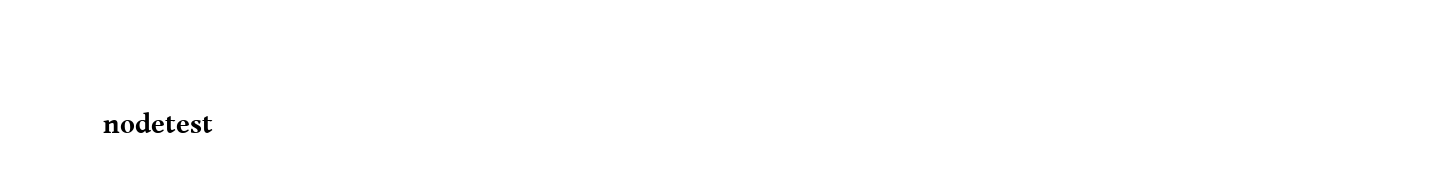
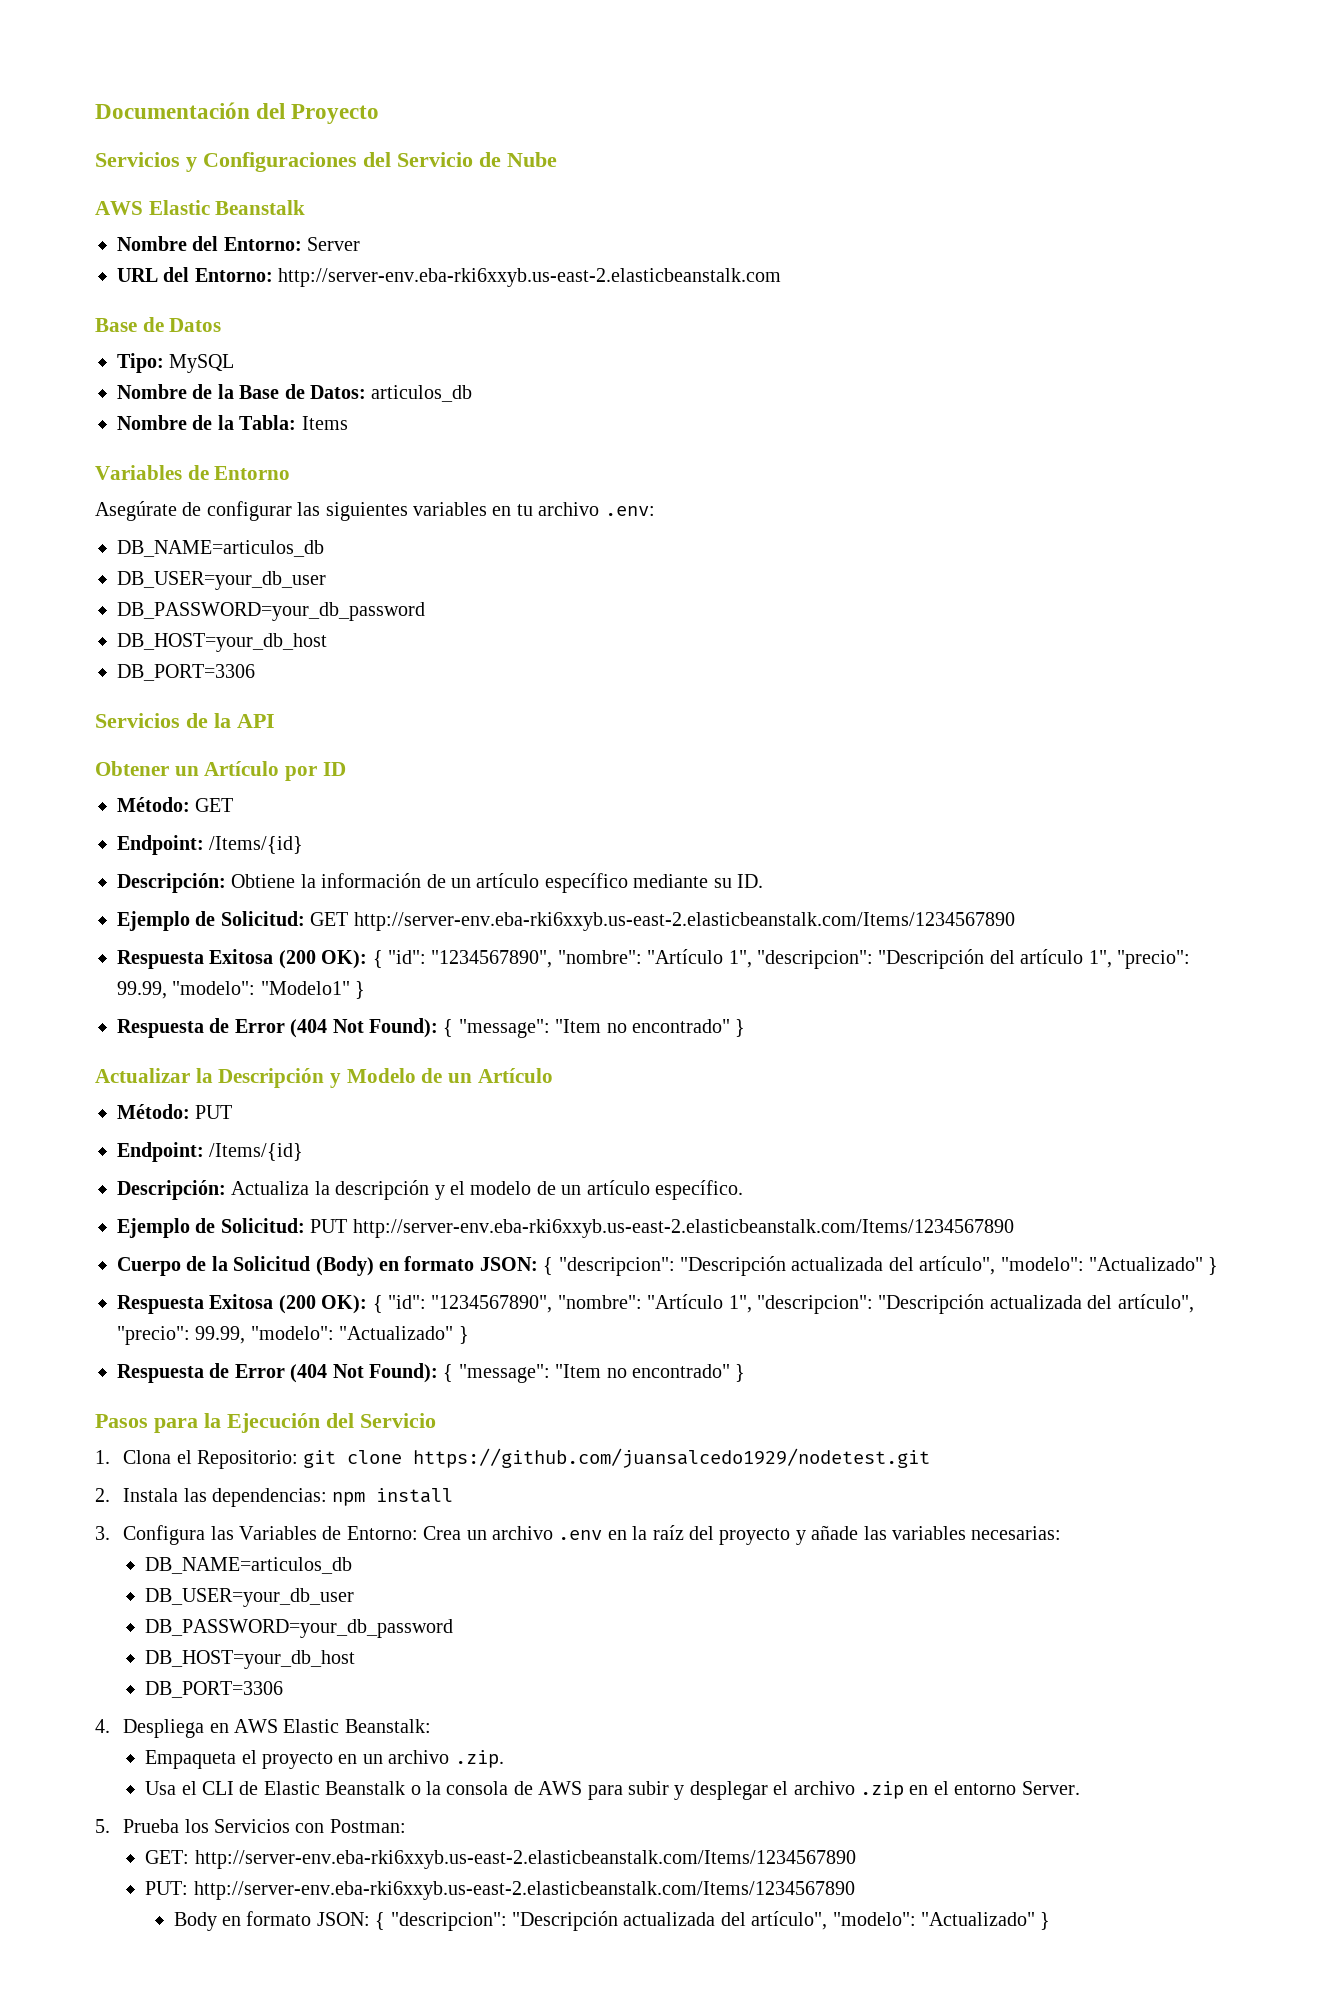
[103,112,213,133] nodetest -> [95,102,380,124] [95,152,557,172] [95,200,306,215] [117,236,361,251] [117,267,782,287] [95,317,222,332] [117,353,235,373] [117,384,473,402] [117,415,348,430] [95,465,291,480] [95,501,655,521] [117,540,324,557] [117,571,326,590] [117,602,425,621] [117,633,327,652] [117,664,255,681] [95,713,275,728] [95,761,346,781] [117,797,234,812] [117,835,304,855] [117,873,763,893] [117,911,1015,931] [117,949,1190,969] [117,981,366,999] [117,1018,746,1038] [95,1068,553,1088] [117,1104,233,1119] [117,1142,304,1162] [117,1180,743,1200] [117,1218,1014,1238] [117,1256,1219,1276] [117,1294,1194,1314] [117,1326,469,1345] [117,1363,746,1383] [95,1413,436,1433] [95,1448,931,1469] [95,1488,454,1507] [95,1525,1062,1545] [145,1557,353,1574] [145,1588,355,1607] [145,1619,454,1638] [145,1650,356,1669] [145,1681,284,1698] [95,1719,431,1738] [145,1750,504,1769] [145,1781,1080,1800] [95,1819,406,1833] [145,1850,856,1869] [145,1881,855,1900] [173,1911,1051,1931] Documentación del Proyecto // Servicios y Configuraciones del Servicio de Nube // AWS Elastic Beanstalk // Nombre del Entorno: Server // URL del Entorno: http://server-env.eba-rki6xxyb.us-east-2.elasticbeanstalk.com // Base de Datos // Tipo: MySQL // Nombre de la Base de Datos: articulos_db // Nombre de la Tabla: Items // Variables de Entorno // Asegúrate de configurar las siguientes variables en tu archivo .env: // DB_NAME=articulos_db // DB_USER=your_db_user // DB_PASSWORD=your_db_password // DB_HOST=your_db_host // DB_PORT=3306 // Servicios de la API // Obtener un Artículo por ID // Método: GET // Endpoint: /Items/{id} // Descripción: Obtiene la información de un artículo específico mediante su ID. // Ejemplo de Solicitud: GET http://server-env.eba-rki6xxyb.us-east-2.elasticbeanstalk.com/Items/1234567890 // Respuesta Exitosa (200 OK): { "id": "1234567890", "nombre": "Artículo 1", "descripcion": "Descripción del artículo 1", "precio": 99.99, "modelo": "Modelo1" } // Respuesta de Error (404 Not Found): { "message": "Item no encontrado" } // Actualizar la Descripción y Modelo de un Artículo // Método: PUT // Endpoint: /Items/{id} // Descripción: Actualiza la descripción y el modelo de un artículo específico. // Ejemplo de Solicitud: PUT http://server-env.eba-rki6xxyb.us-east-2.elasticbeanstalk.com/Items/1234567890 // Cuerpo de la Solicitud (Body) en formato JSON: { "descripcion": "Descripción actualizada del artículo", "modelo": "Actualizado" } // Respuesta Exitosa (200 OK): { "id": "1234567890", "nombre": "Artículo 1", "descripcion": "Descripción actualizada del artículo", "precio": 99.99, "modelo": "Actualizado" } // Respuesta de Error (404 Not Found): { "message": "Item no encontrado" } // Pasos para la Ejecución del Servicio // 1. Clona el Repositorio: git clone https://github.com/juansalcedo1929/nodetest.git // 2. Instala las dependencias: npm install // 3. Configura las Variables de Entorno: Crea un archivo .env en la raíz del proyecto y añade las variables necesarias: // DB_NAME=articulos_db // DB_USER=your_db_user // DB_PASSWORD=your_db_password // DB_HOST=your_db_host // DB_PORT=3306 // 4. Despliega en AWS Elastic Beanstalk: // Empaqueta el proyecto en un archivo .zip. // Usa el CLI de Elastic Beanstalk o la consola de AWS para subir y desplegar el archivo .zip en el entorno Server. // 5. Prueba los Servicios con Postman: // GET: http://server-env.eba-rki6xxyb.us-east-2.elasticbeanstalk.com/Items/1234567890 // PUT: http://server-env.eba-rki6xxyb.us-east-2.elasticbeanstalk.com/Items/1234567890 // Body en formato JSON: { "descripcion": "Descripción actualizada del artículo", "modelo": "Actualizado" }

